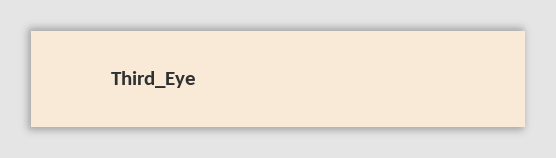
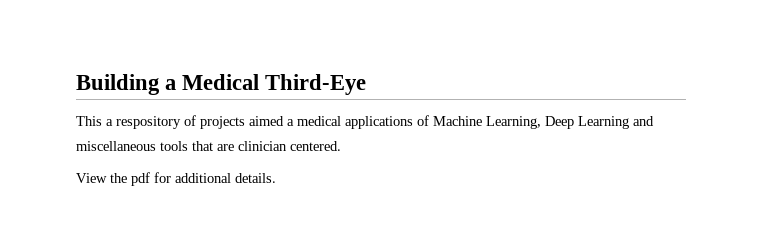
[111,71,196,88] Third_Eye -> [76,74,367,95] [76,115,654,129] [76,141,341,151] [76,172,276,186] Building a Medical Third-Eye // This a respository of projects aimed a medical applications of Machine Learning, Deep Learning and miscellaneous tools that are clinician centered. // View the pdf for additional details.

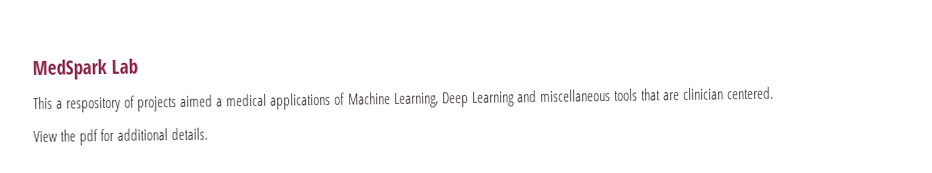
[76,74,367,95] Building a Medical Third-Eye -> [32,58,139,81] MedSpark Lab

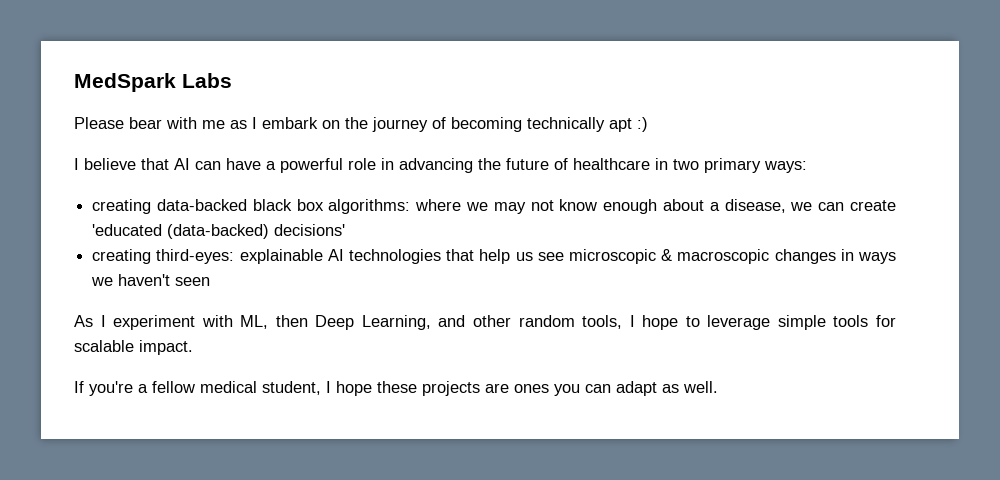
[111,58,139,74] [33,86,774,113] [33,127,209,146] Lab // This a respository of projects aimed a medical applications of Machine Learning, Deep Learning and miscellaneous tools that are clinician centered. // View the pdf for additional details. -> [182,73,232,88] [74,117,648,132] [74,158,807,173] [92,199,897,214] [92,224,346,239] [92,249,896,264] [91,274,211,286] [74,315,896,330] [74,340,193,355] [74,381,718,396] Labs // Please bear with me as I embark on the journey of becoming technically apt :) // I believe that AI can have a powerful role in advancing the future of healthcare in two primary ways: // creating data-backed black box algorithms: where we may not know enough about a disease, we can create 'educated (data-backed) decisions' // creating third-eyes: explainable AI technologies that help us see microscopic & macroscopic changes in ways we haven't seen // As I experiment with ML, then Deep Learning, and other random tools, I hope to leverage simple tools for scalable impact. // If you're a fellow medical student, I hope these projects are ones you can adapt as well.

